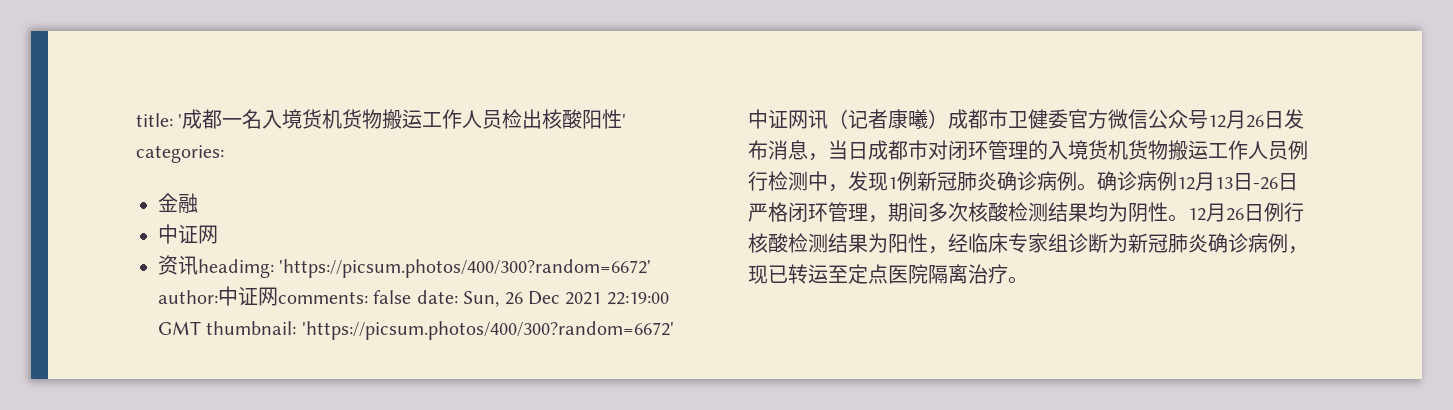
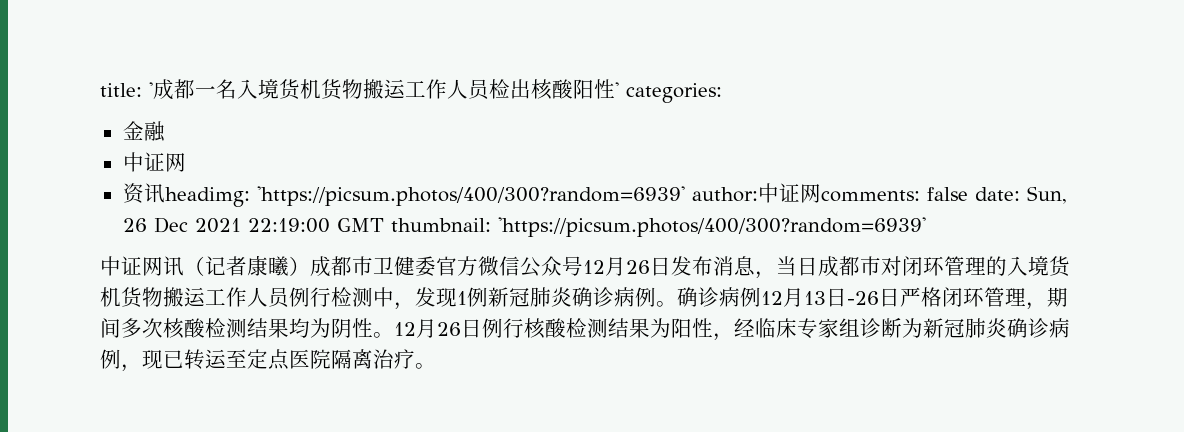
[279,259,652,278] 'https://picsum.photos/400/300?random=6672' -> [256,186,685,206] 'https://picsum.photos/400/300?random=6939'
[301,321,674,340] 'https://picsum.photos/400/300?random=6672' -> [497,217,926,237] 'https://picsum.photos/400/300?random=6939'

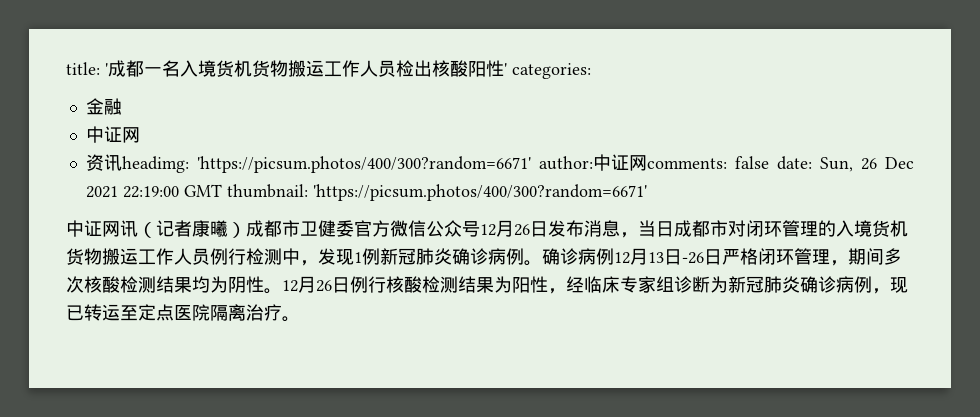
[256,186,685,206] 'https://picsum.photos/400/300?random=6939' -> [196,156,531,173] 'https://picsum.photos/400/300?random=6671'
[497,217,926,237] 'https://picsum.photos/400/300?random=6939' -> [312,184,647,201] 'https://picsum.photos/400/300?random=6671'

